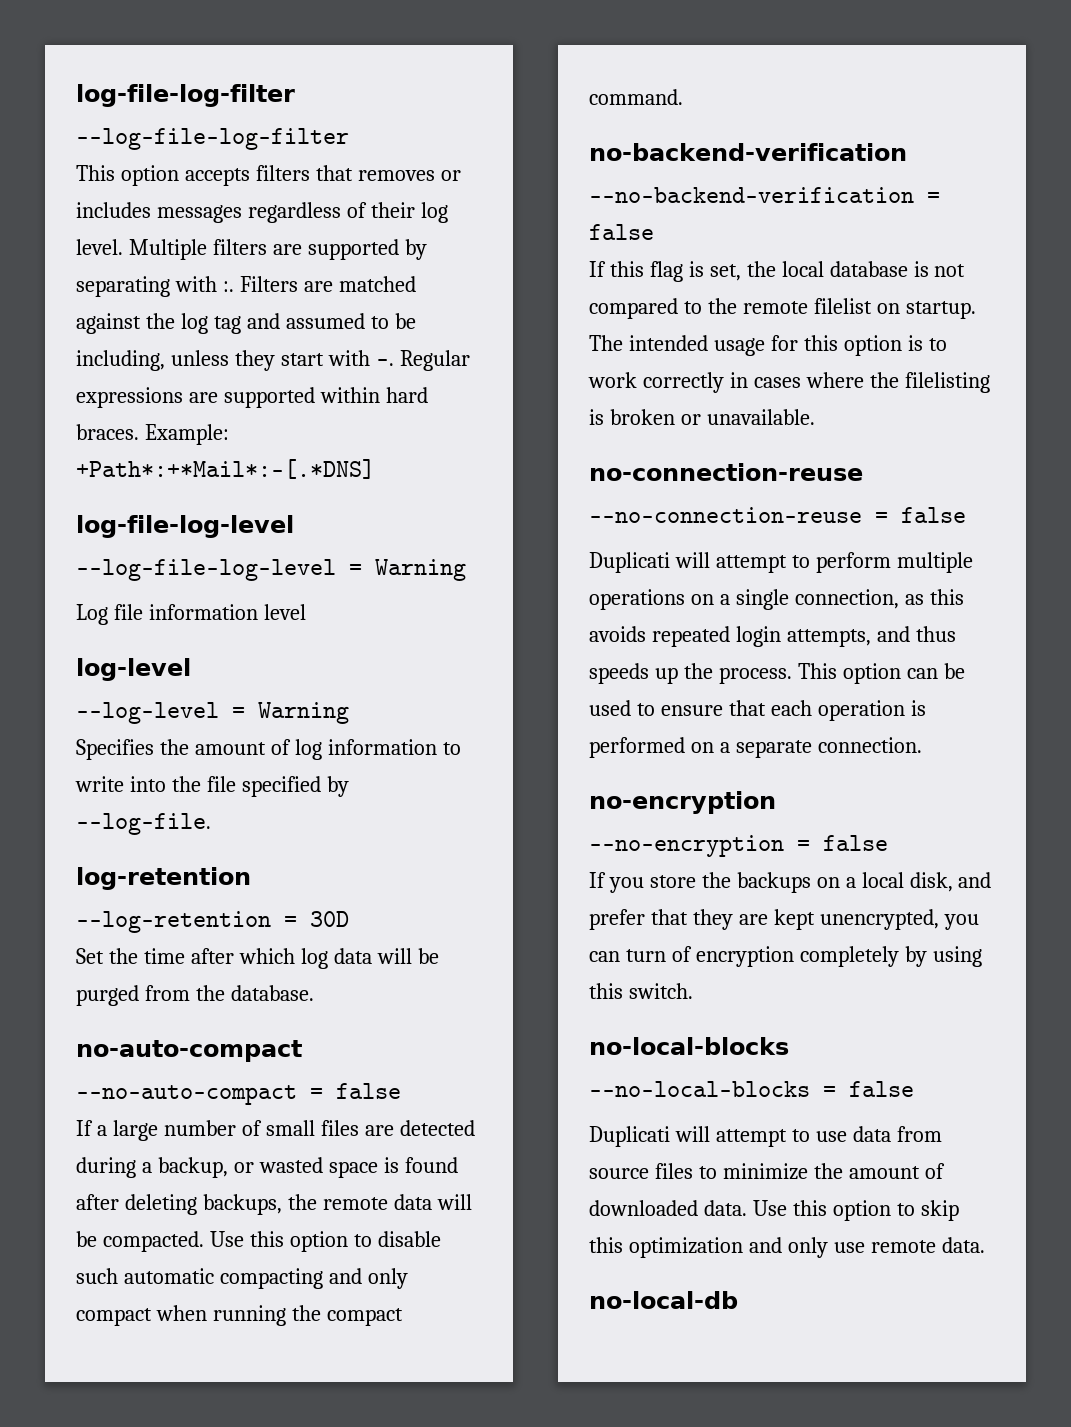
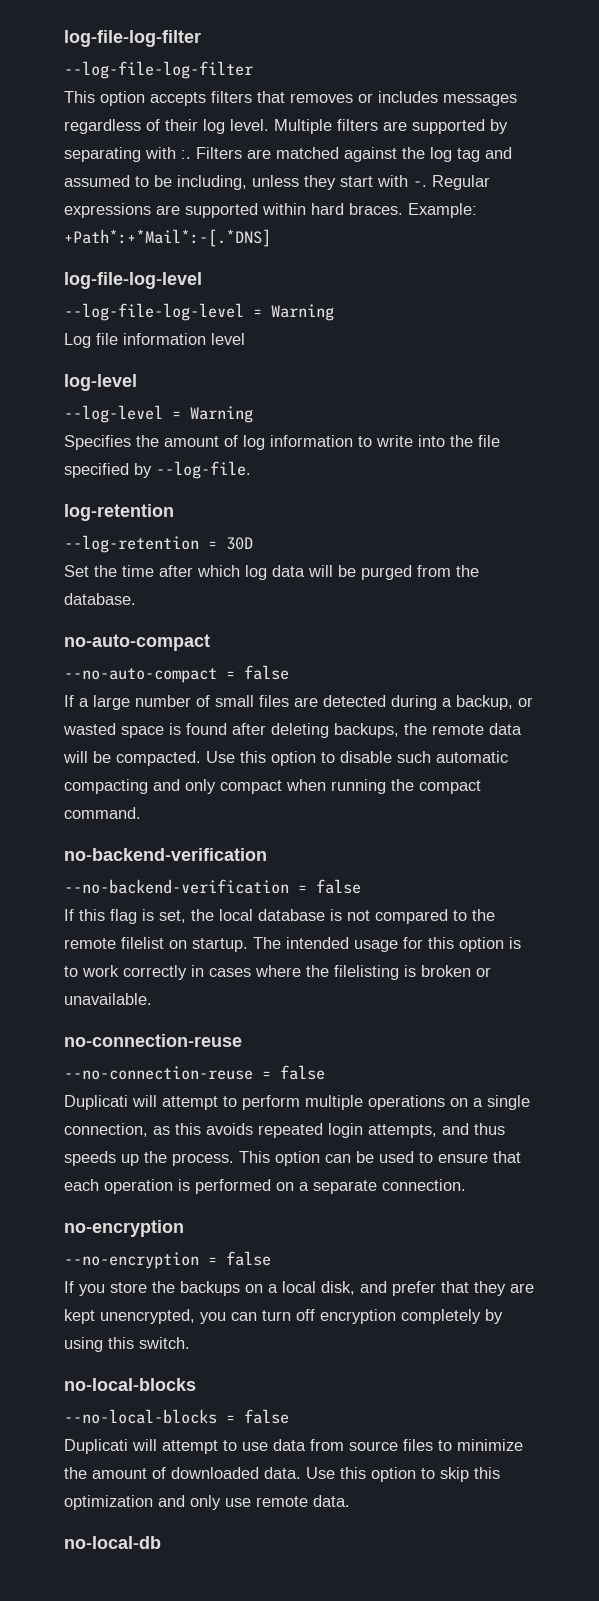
[671,946,692,962] of -> [296,1309,315,1321] off

